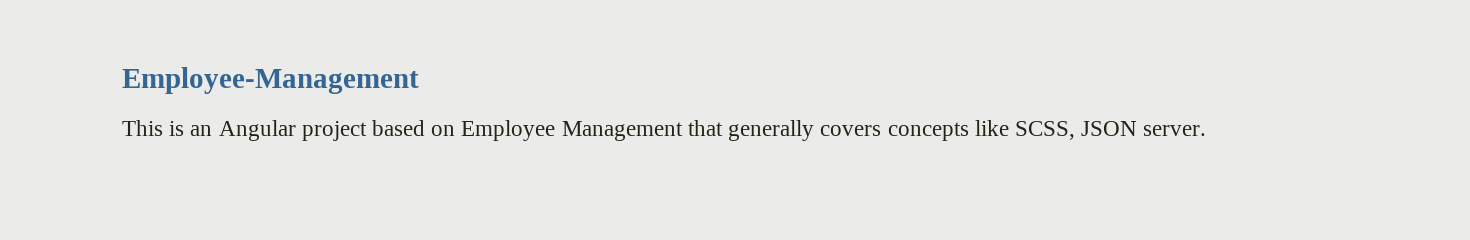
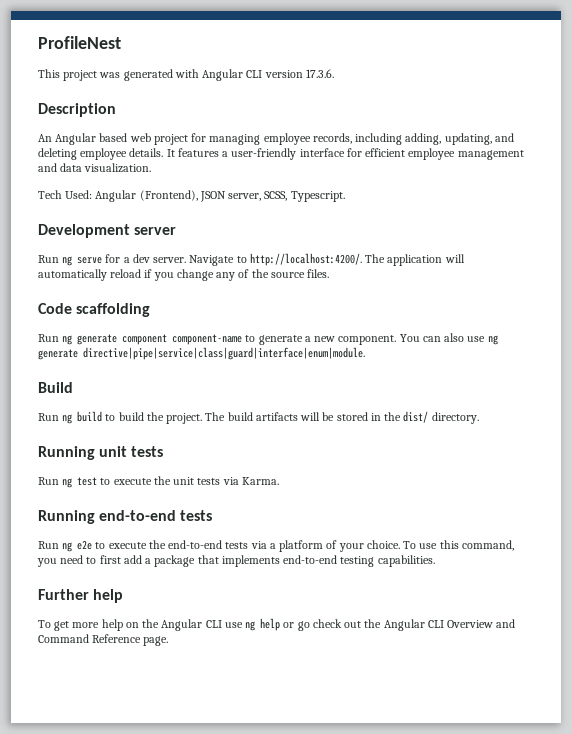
[122,67,419,94] Employee-Management -> [38,36,121,49] ProfileNest
[169,120,1207,141] is an Angular project based on Employee Management that generally covers concepts like SCSS, JSON server. -> [63,69,334,81] [38,103,116,117] [38,133,514,145] [38,148,524,160] [38,163,152,173] [38,190,345,202] [38,224,177,238] [38,253,465,266] [38,269,330,281] [38,303,151,317] [38,333,498,345] [38,347,365,360] [38,382,73,393] [38,411,479,424] [38,446,164,460] [38,476,279,488] [38,510,213,524] [38,540,514,552] [37,555,435,567] [38,589,124,603] [38,618,516,631] [38,634,169,646] project was generated with Angular CLI version 17.3.6. // Description // An Angular based web project for managing employee records, including adding, updating, and deleting employee details. It features a user-friendly interface for efficient employee management and data visualization. // Tech Used: Angular (Frontend), JSON server, SCSS, Typescript. // Development server // Run ng serve for a dev server. Navigate to http://localhost:4200/. The application will automatically reload if you change any of the source files. // Code scaffolding // Run ng generate component component-name to generate a new component. You can also use ng generate directive|pipe|service|class|guard|interface|enum|module. // Build // Run ng build to build the project. The build artifacts will be stored in the dist/ directory. // Running unit tests // Run ng test to execute the unit tests via Karma. // Running end-to-end tests // Run ng e2e to execute the end-to-end tests via a platform of your choice. To use this command, you need to first add a package that implements end-to-end testing capabilities. // Further help // To get more help on the Angular CLI use ng help or go check out the Angular CLI Overview and Command Reference page.

